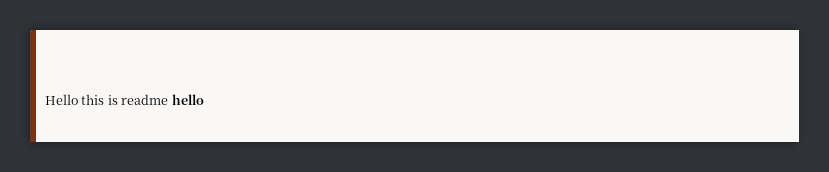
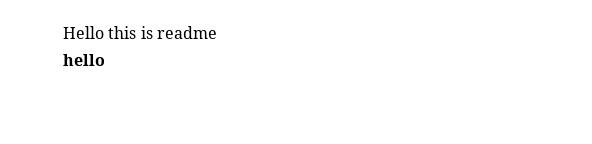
(169, 99) none -> (217, 32) //

